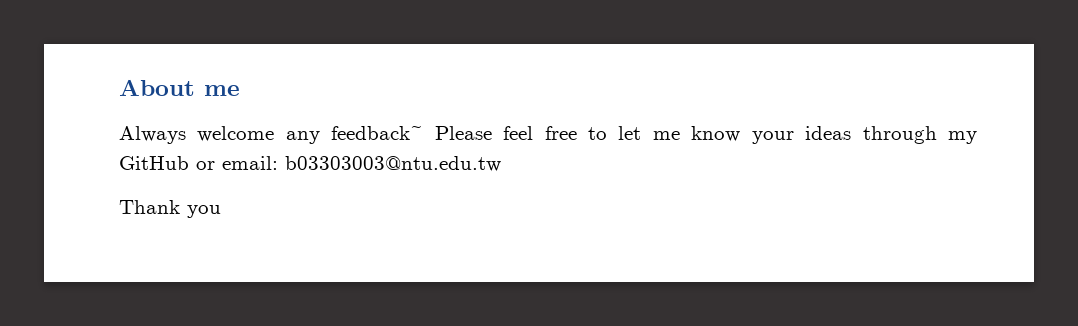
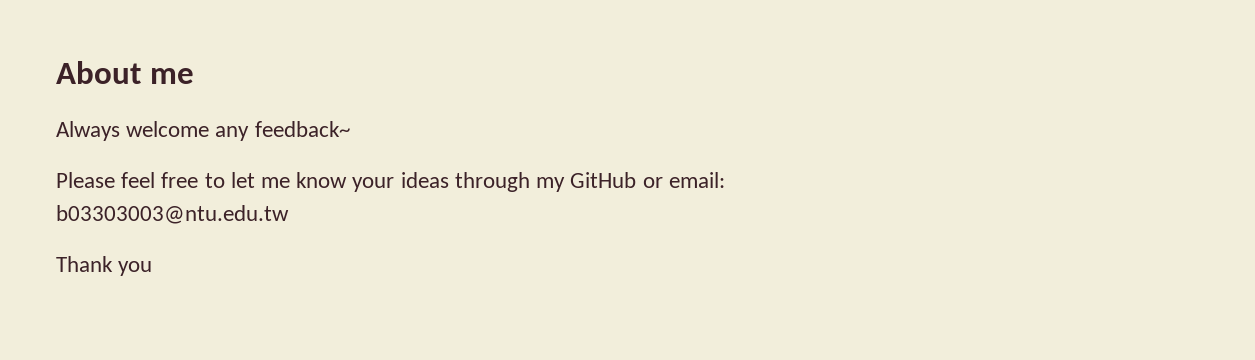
(424, 133) none -> (350, 129) //
(278, 163) none -> (725, 180) //

